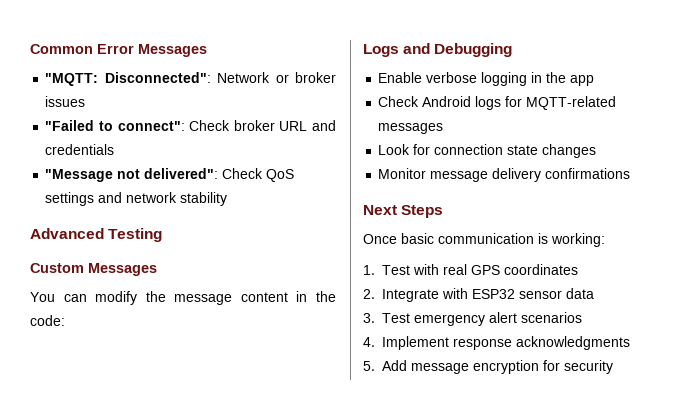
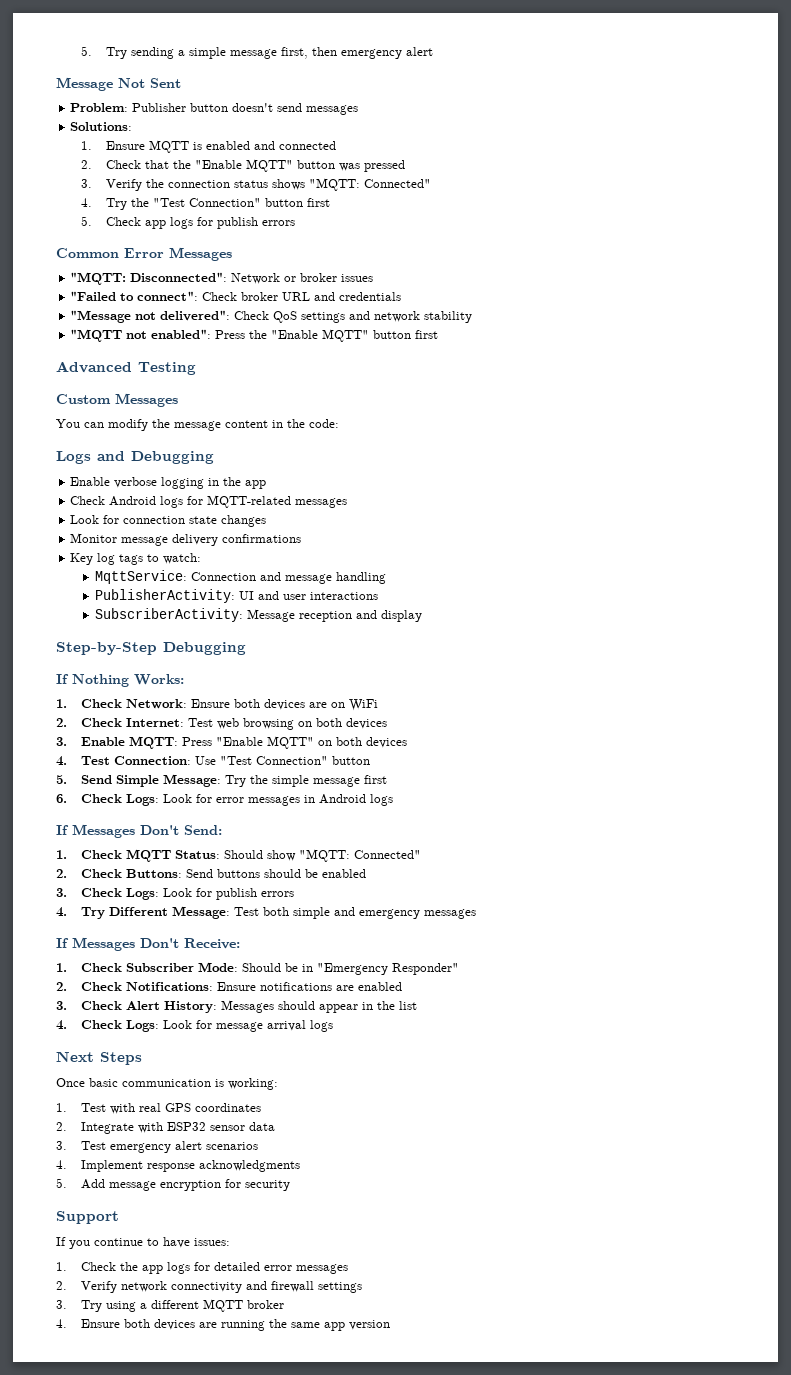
(30, 49) none -> [80,46,433,59] [56,77,181,91] [70,103,359,115] [70,122,133,131] [80,140,336,153] [80,159,405,172] [80,178,431,191] [80,198,330,210] [80,216,295,229] 5. Try sending a simple message first, then emergency alert // Message Not Sent // Problem: Publisher button doesn't send messages // Solutions: // 1. Ensure MQTT is enabled and connected // 2. Check that the "Enable MQTT" button was pressed // 3. Verify the connection status shows "MQTT: Connected" // 4. Try the "Test Connection" button first // 5. Check app logs for publish errors //
(228, 199) none -> [70,329,439,342] // "MQTT not enabled": Press the "Enable MQTT" button first
(631, 173) none -> [70,553,202,565] [95,570,387,584] [95,589,379,603] [95,608,423,622] [56,642,246,655] [56,674,184,687] [56,699,378,711] [56,718,387,730] [56,736,407,749] [56,756,370,766] [56,774,387,787] [56,794,393,806] [56,824,222,838] [56,849,421,862] [56,869,366,878] [56,888,294,900] [56,906,476,919] [56,937,240,951] [56,962,459,975] [56,982,402,991] [56,1000,417,1013] [56,1020,333,1032] // Key log tags to watch: // MqttService: Connection and message handling // PublisherActivity: UI and user interactions // SubscriberActivity: Message reception and display // Step-by-Step Debugging // If Nothing Works: // 1. Check Network: Ensure both devices are on WiFi // 2. Check Internet: Test web browsing on both devices // 3. Enable MQTT: Press "Enable MQTT" on both devices // 4. Test Connection: Use "Test Connection" button // 5. Send Simple Message: Try the simple message first // 6. Check Logs: Look for error messages in Android logs // If Messages Don't Send: // 1. Check MQTT Status: Should show "MQTT: Connected" // 2. Check Buttons: Send buttons should be enabled // 3. Check Logs: Look for publish errors // 4. Try Different Message: Test both simple and emergency messages // If Messages Don't Receive: // 1. Check Subscriber Mode: Should be in "Emergency Responder" // 2. Check Notifications: Ensure notifications are enabled // 3. Check Alert History: Messages should appear in the list // 4. Check Logs: Look for message arrival logs
(613, 367) none -> [56,1211,119,1224] [56,1237,230,1249] [56,1262,348,1274] [56,1281,362,1293] [56,1299,284,1312] [56,1319,390,1331] // Support // If you continue to have issues: // 1. Check the app logs for detailed error messages // 2. Verify network connectivity and firewall settings // 3. Try using a different MQTT broker // 4. Ensure both devices are running the same app version

